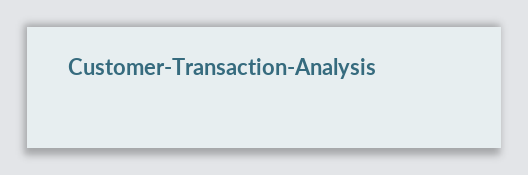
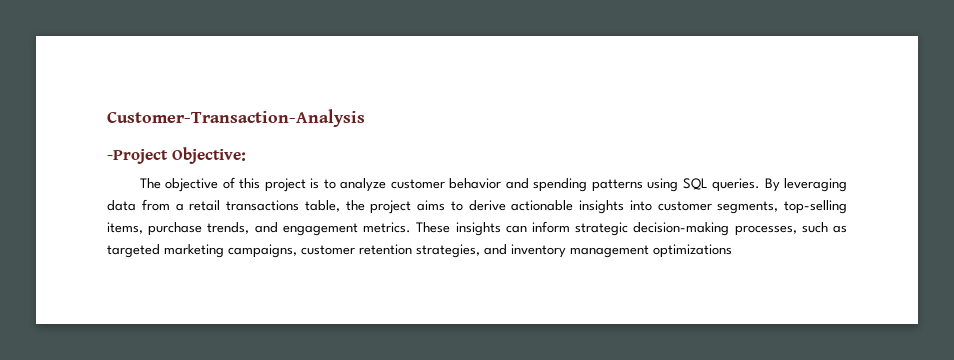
(376, 68) none -> [107,147,246,164] [139,177,847,192] [107,199,847,214] [107,221,847,236] [107,244,732,258] // -Project Objective: // The objective of this project is to analyze customer behavior and spending patterns using SQL queries. By leveraging data from a retail transactions table, the project aims to derive actionable insights into customer segments, top-selling items, purchase trends, and engagement metrics. These insights can inform strategic decision-making processes, such as targeted marketing campaigns, customer retention strategies, and inventory management optimizations

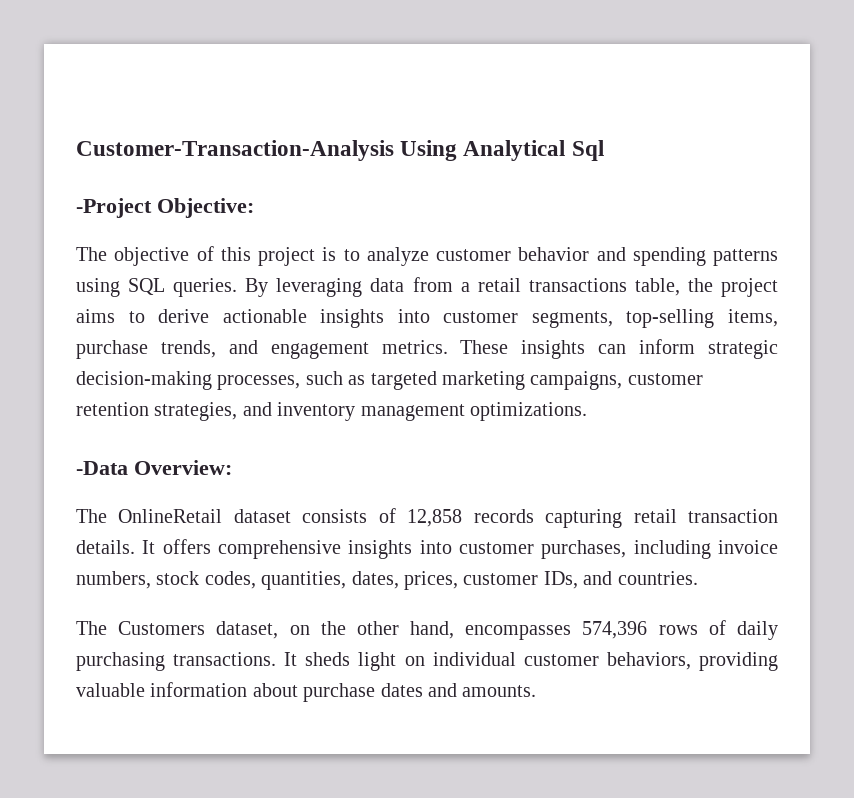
(365, 118) none -> [400,140,604,161] Using Analytical Sql
[653,244,732,258] optimizations -> [470,402,587,421] [76,460,232,475] [76,508,779,528] [76,539,778,559] [76,571,698,590] [76,620,778,640] [76,652,778,671] [76,682,537,702] optimizations. // -Data Overview: // The OnlineRetail dataset consists of 12,858 records capturing retail transaction details. It offers comprehensive insights into customer purchases, including invoice numbers, stock codes, quantities, dates, prices, customer IDs, and countries. // The Customers dataset, on the other hand, encompasses 574,396 rows of daily purchasing transactions. It sheds light on individual customer behaviors, providing valuable information about purchase dates and amounts.

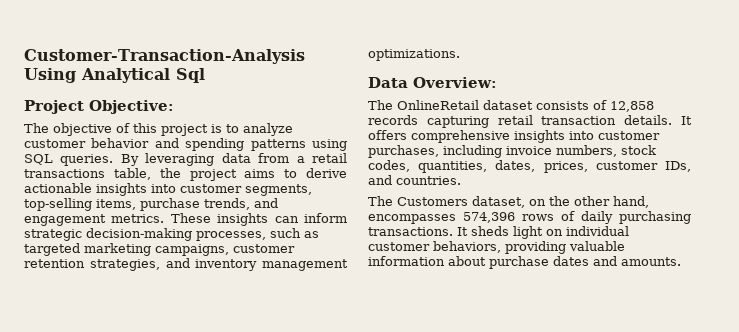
[76,198,152,218] -Project -> [24,100,84,114] Project
[76,461,128,475] -Data -> [368,77,408,88] Data

